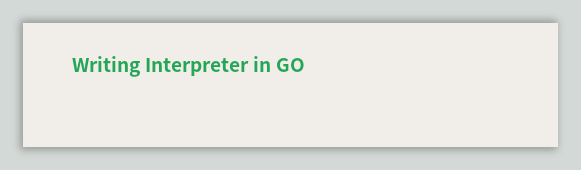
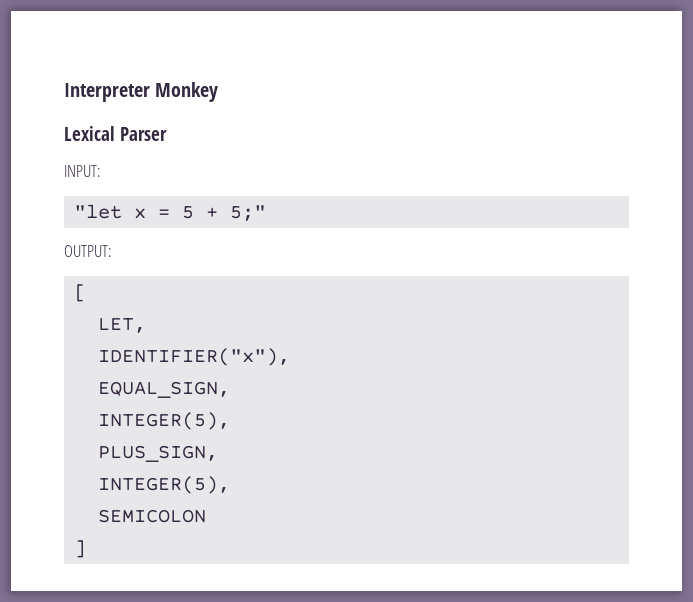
[72,56,306,77] Writing Interpreter in GO -> [64,82,219,102] [64,126,167,141] [64,165,101,177] [74,204,267,221] [64,245,112,257] [74,284,87,302] [98,318,147,333] [98,348,291,366] [98,381,231,398] [98,412,231,430] [98,445,219,462] [98,476,231,494] [98,509,207,523] [74,540,87,558] Interpreter Monkey // Lexical Parser // INPUT: // "let x = 5 + 5;" // OUTPUT: // [ // LET, // IDENTIFIER("x"), // EQUAL_SIGN, // INTEGER(5), // PLUS_SIGN, // INTEGER(5), // SEMICOLON // ]

